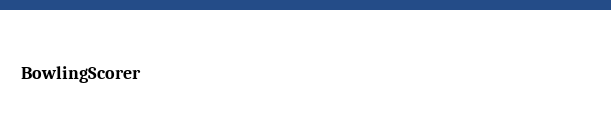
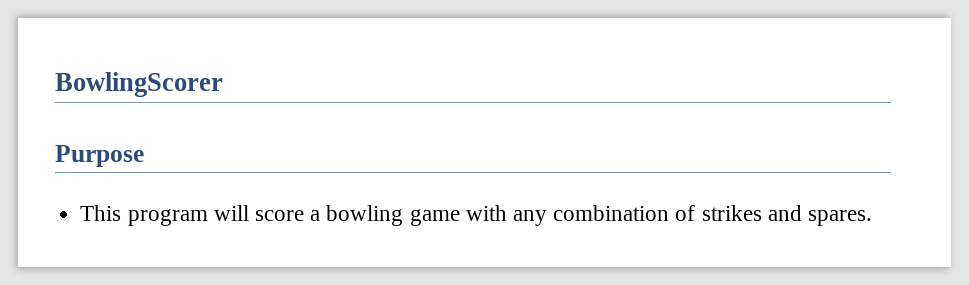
(141, 74) none -> [55,145,144,167] [80,205,873,226] // Purpose // This program will score a bowling game with any combination of strikes and spares.

